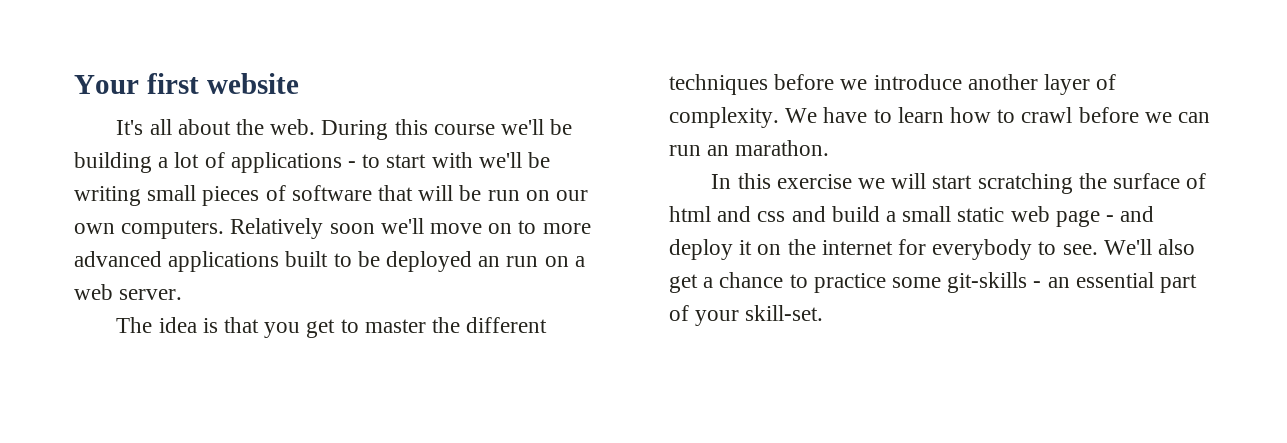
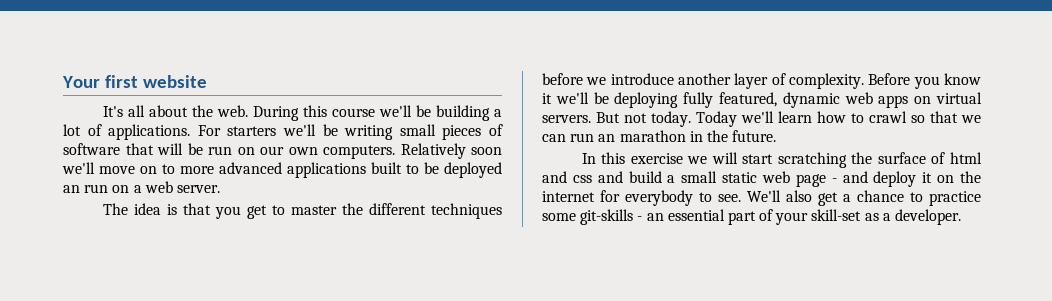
[230,152,473,173] applications - to start with -> [108,124,277,140] applications. For starters
[785,107,892,123] We have to -> [868,73,981,89] [542,92,982,108] [542,111,774,127] Before you know it we'll be deploying fully featured, dynamic web apps on virtual servers. But not today. Today we'll
[1078,107,1139,123] before -> [911,111,958,123] so that
[735,140,830,156] marathon. -> [619,130,777,142] marathon in the future.
[745,305,824,321] skill-set. -> [811,209,962,225] skill-set as a developer.

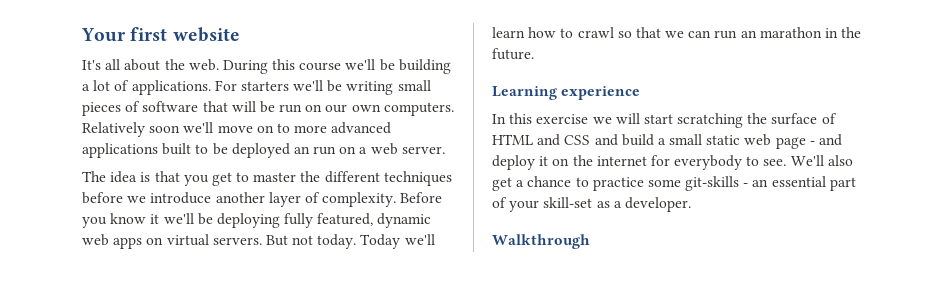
(777, 136) none -> [492,86,641,100] // Learning experience
[950,152,982,164] [542,171,592,183] html and css -> [492,134,591,146] HTML and CSS
(962, 217) none -> [492,234,590,249] // Walkthrough

